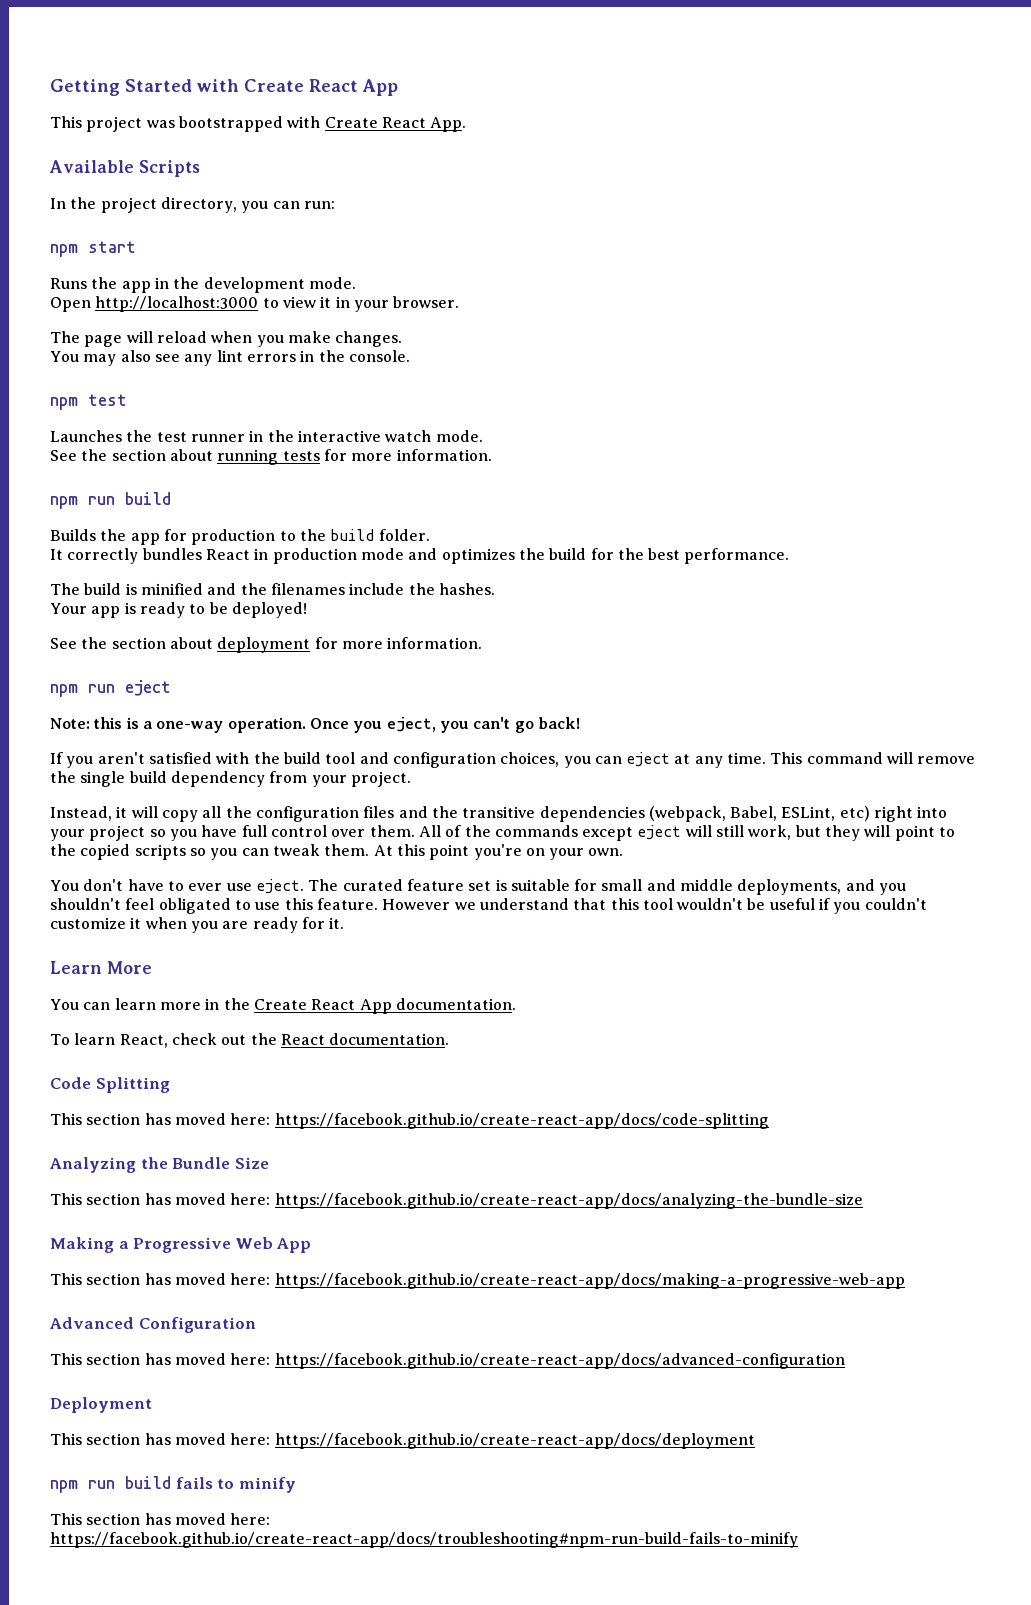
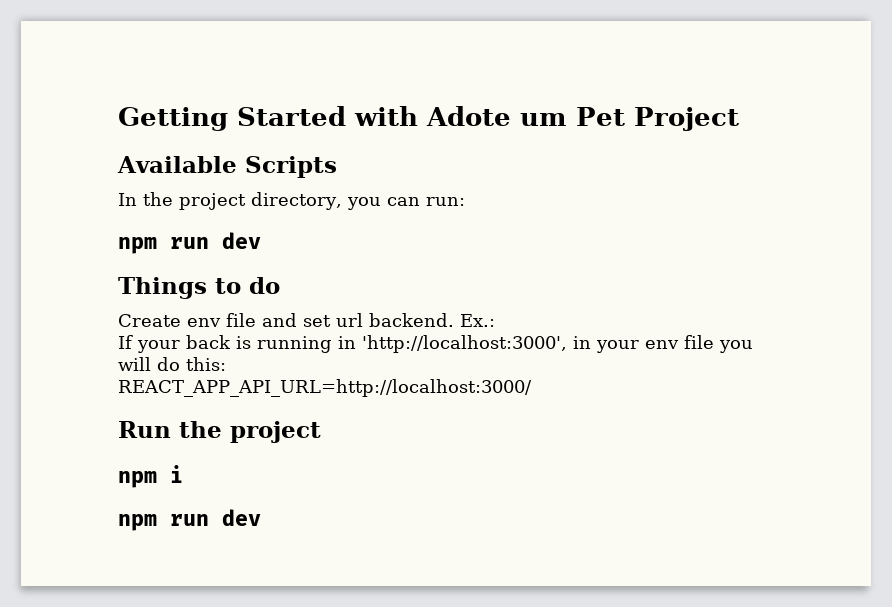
[244,79,398,96] [50,116,467,132] Create React App // This project was bootstrapped with Create React App. -> [426,106,739,131] Adote um Pet Project
[88,241,136,253] [50,277,356,293] [50,296,460,312] [50,331,403,347] [50,350,410,366] [50,394,127,410] [50,430,483,442] [50,449,492,465] [50,492,171,509] [50,529,430,545] [50,548,790,564] [50,583,495,595] [50,602,307,618] [50,637,483,653] [50,680,171,697] [50,717,580,733] [50,752,976,768] [50,771,411,787] [50,806,948,822] [50,825,956,841] [50,844,624,860] [50,879,907,895] [50,898,927,914] [50,917,345,933] [50,961,152,974] [50,998,516,1014] [50,1033,450,1048] [50,1077,170,1093] [50,1113,769,1129] [49,1157,269,1173] [50,1193,863,1209] [50,1237,312,1253] [50,1273,905,1289] [49,1317,256,1333] [50,1353,845,1369] [50,1397,152,1413] [50,1433,755,1449] [50,1476,296,1493] [50,1513,271,1525] [50,1532,798,1548] start // Runs the app in the development mode. // Open http://localhost:3000 to view it in your browser. // The page will reload when you make changes. // You may also see any lint errors in the console. // npm test // Launches the test runner in the interactive watch mode. // See the section about running tests for more information. // npm run build // Builds the app for production to the build folder. // It correctly bundles React in production mode and optimizes the build for the best performance. // The build is minified and the filenames include the hashes. // Your app is ready to be deployed! // See the section about deployment for more information. // npm run eject // Note: this is a one-way operation. Once you eject, you can't go back! // If you aren't satisfied with the build tool and configuration choices, you can eject at any time. This command will remove the single build dependency from your project. // Instead, it will copy all the configuration files and the transitive dependencies (webpack, Babel, ESLint, etc) right into your project so you have full control over them. All of the commands except eject will still work, but they will point to the copied scripts so you can tweak them. At this point you're on your own. // You don't have to ever use eject. The curated feature set is suitable for small and middle deployments, and you shouldn't feel obligated to use this feature. However we understand that this tool wouldn't be useful if you couldn't customize it when you are ready for it. // Learn More // You can learn more in the Create React App documentation. // To learn React, check out the React documentation. // Code Splitting // This section has moved here: https://facebook.github.io/create-react-app/docs/code-splitting // Analyzing the Bundle Size // This section has moved here: https://facebook.github.io/create-react-app/docs/analyzing-the-bundle-size // Making a Progressive Web App // This section has moved here: https://facebook.github.io/create-react-app/docs/making-a-progressive-web-app // Advanced Configuration // This section has moved here: https://facebook.github.io/create-react-app/docs/advanced-configuration // Deployment // This section has moved here: https://facebook.github.io/create-react-app/docs/deployment // npm run build fails to minify // This section has moved here: https://facebook.github.io/create-react-app/docs/troubleshooting#npm-run-build-fails-to-minify -> [170,232,261,249] [118,277,280,299] [118,313,495,327] [118,335,753,353] [118,357,226,371] [118,379,532,397] [118,421,321,443] [118,465,183,488] [118,509,261,531] run dev // Things to do // Create env file and set url backend. Ex.: // If your back is running in 'http://localhost:3000', in your env file you will do this: // REACT_APP_API_URL=http://localhost:3000/ // Run the project // npm i // npm run dev

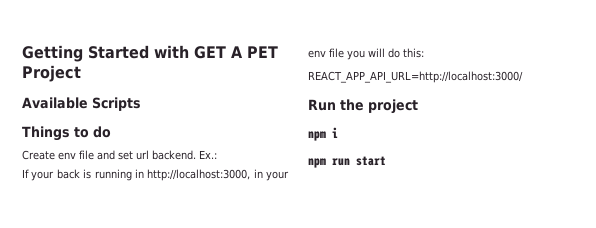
[426,106,625,126] Adote um Pet -> [194,46,278,59] GET A PET
[118,192,465,210] [118,232,261,254] // In the project directory, you can run: // npm run dev -> (141, 104) none
[362,335,567,353] 'http://localhost:3000', -> [147,169,251,181] http://localhost:3000,
[222,509,261,526] dev -> [356,156,386,166] start

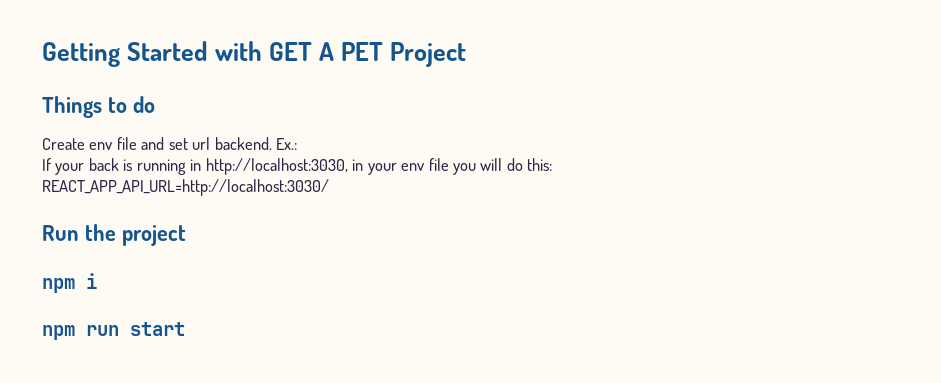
[22,97,141,111] // Available Scripts -> (467, 54) none
[147,169,251,181] http://localhost:3000, -> [205,158,348,175] http://localhost:3030,
[308,71,523,83] REACT_APP_API_URL=http://localhost:3000/ -> [42,179,329,196] REACT_APP_API_URL=http://localhost:3030/

